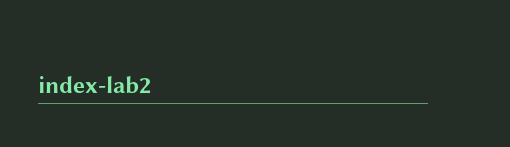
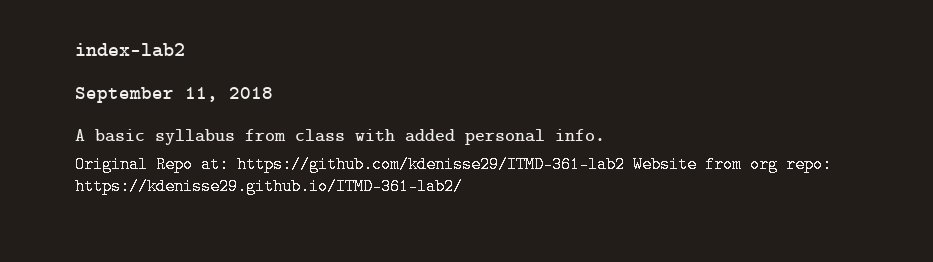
(151, 85) none -> [75,87,273,103] [75,129,605,145] [75,156,832,173] [75,178,463,195] // September 11, 2018 // A basic syllabus from class with added personal info. // Original Repo at: https://github.com/kdenisse29/ITMD-361-lab2 Website from org repo: https://kdenisse29.github.io/ITMD-361-lab2/

